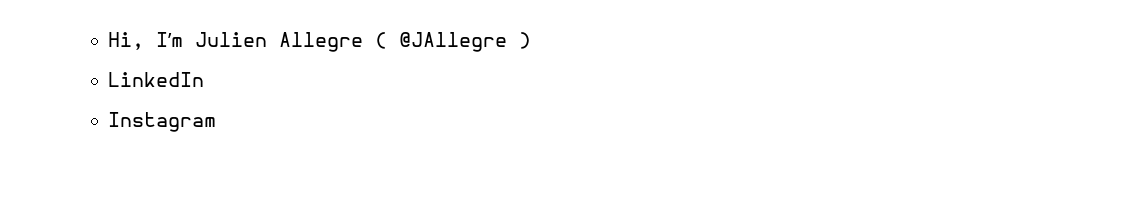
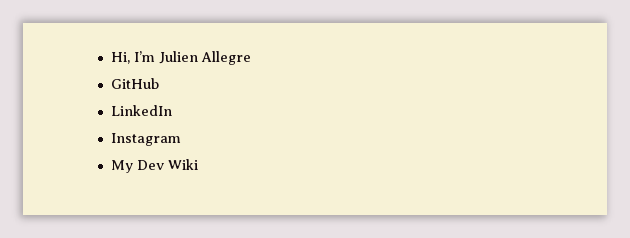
[375,32,532,52] ( @JAllegre ) -> [110,78,159,89] // GitHub
(217, 122) none -> [110,159,198,173] // My Dev Wiki

